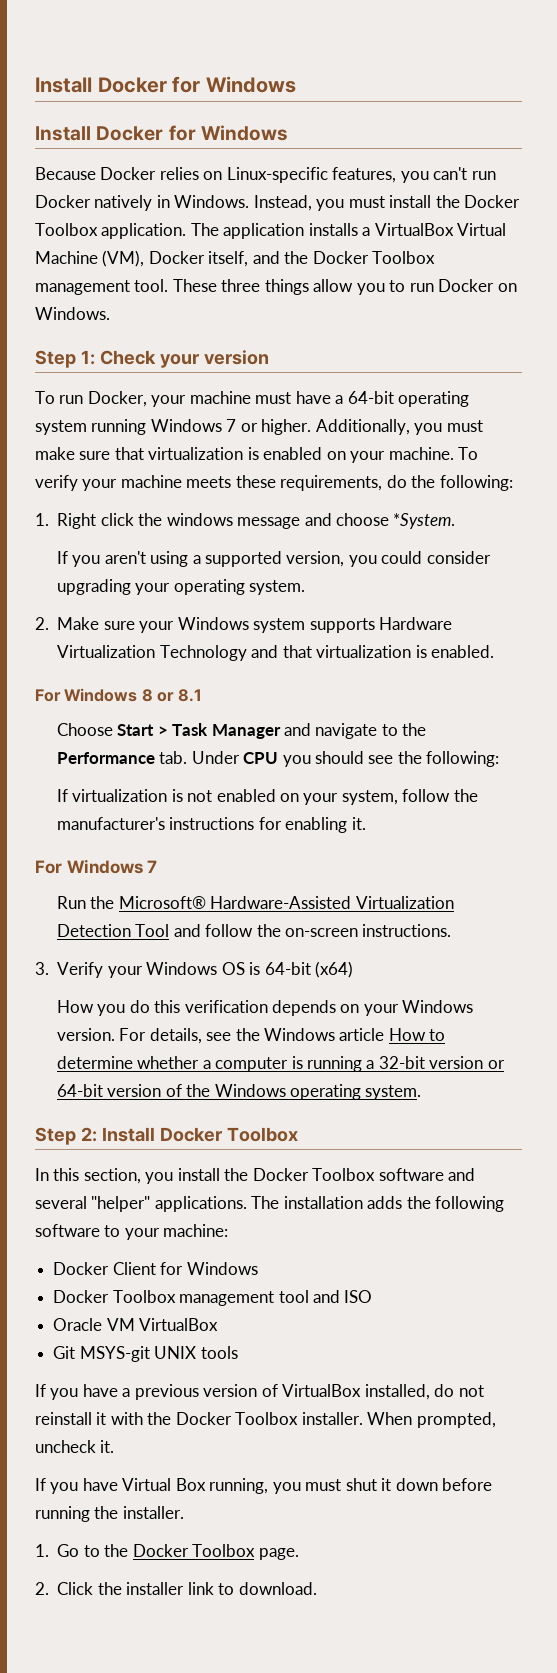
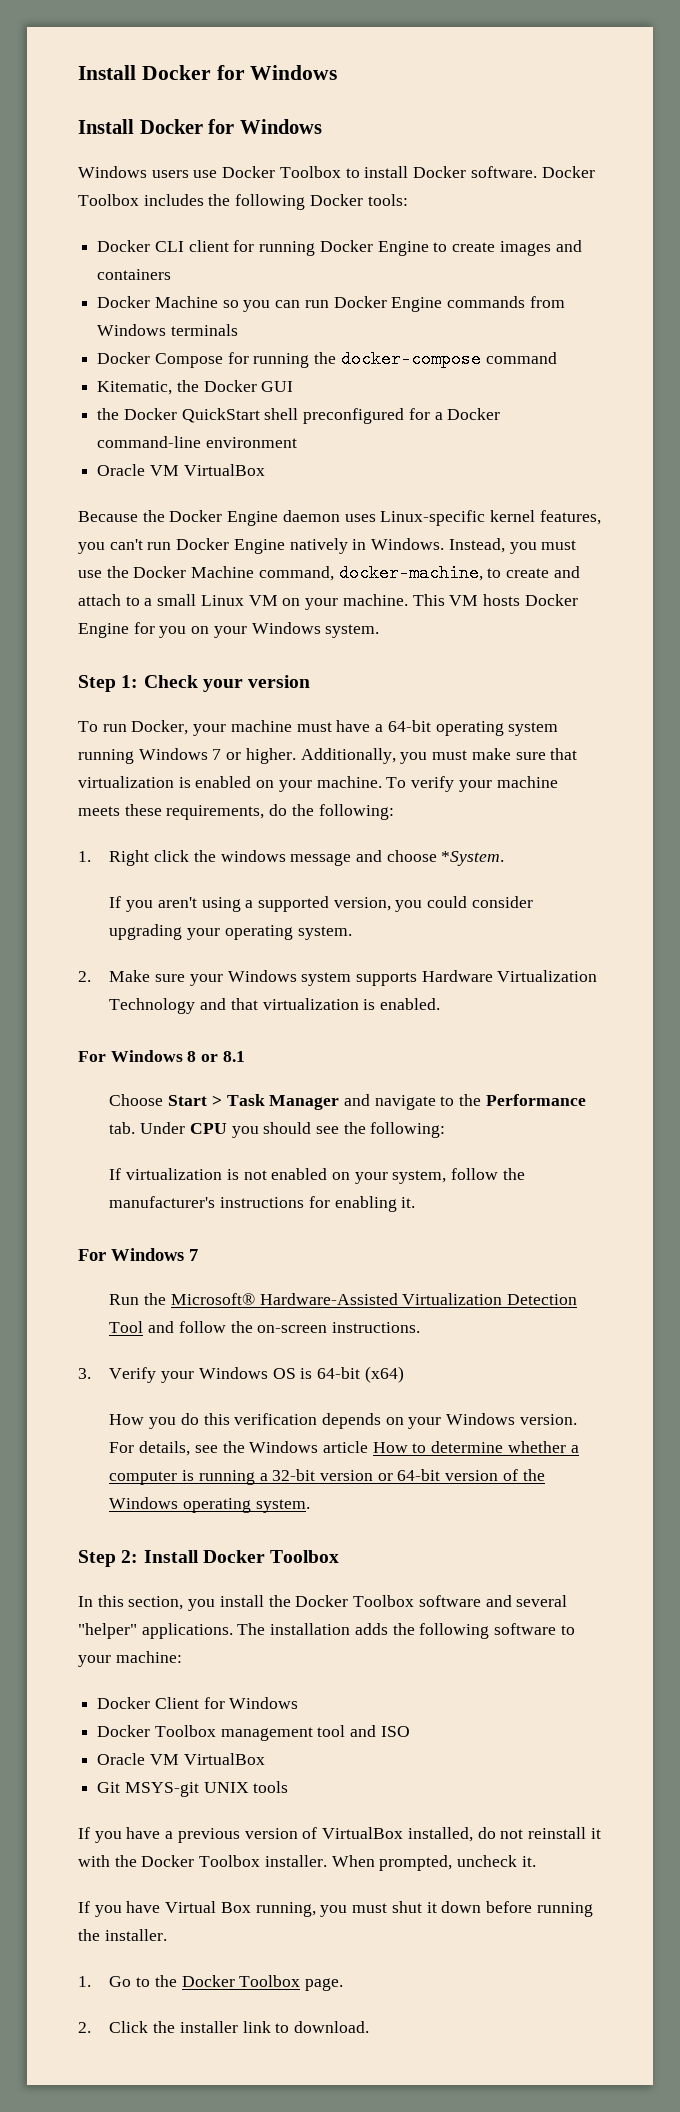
[35,167,328,183] Because Docker relies on Linux-specific -> [78,166,595,178] [78,194,408,210] [97,240,582,256] [97,269,172,280] [97,296,565,312] [97,324,238,336] [97,350,557,368] [97,380,294,395] [97,408,501,424] [97,436,297,448] [97,464,265,476] [78,510,536,526] Windows users use Docker Toolbox to install Docker software. Docker Toolbox includes the following Docker tools: // Docker CLI client for running Docker Engine to create images and containers // Docker Machine so you can run Docker Engine commands from Windows terminals // Docker Compose for running the docker-compose command // Kitematic, the Docker GUI // the Docker QuickStart shell preconfigured for a Docker command-line environment // Oracle VM VirtualBox // Because the Docker Engine daemon uses Linux-specific kernel
(91, 201) none -> [233,539,285,554] Engine
[389,195,521,208] [35,223,507,239] [35,250,436,267] [35,279,517,295] [35,307,110,320] install the Docker Toolbox application. The application installs a VirtualBox Virtual Machine (VM), Docker itself, and the Docker Toolbox management tool. These three things allow you to run Docker on Windows. -> [78,564,580,582] [78,594,578,610] [78,622,380,638] use the Docker Machine command, docker-machine, to create and attach to a small Linux VM on your machine. This VM hosts Docker Engine for you on your Windows system.

